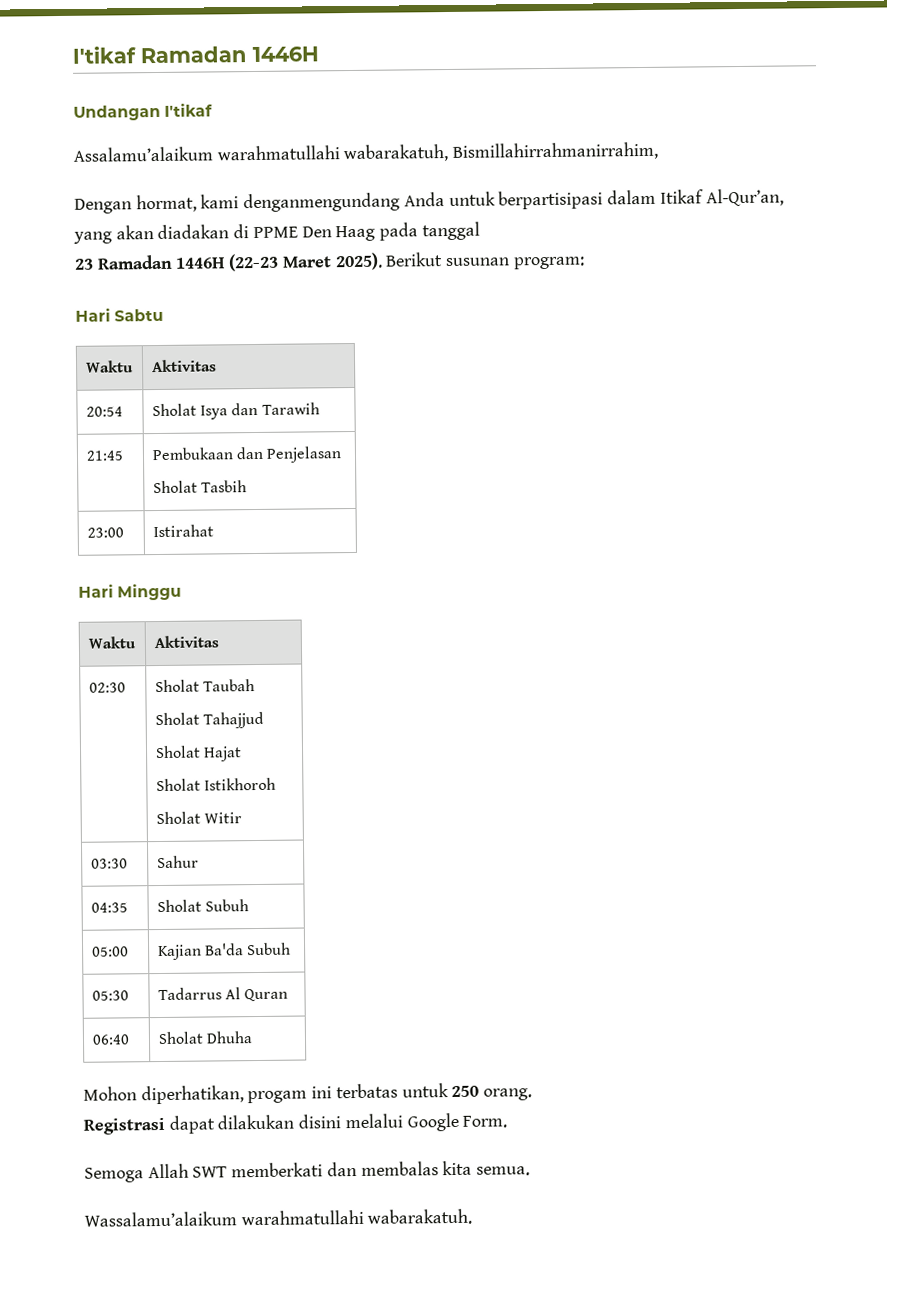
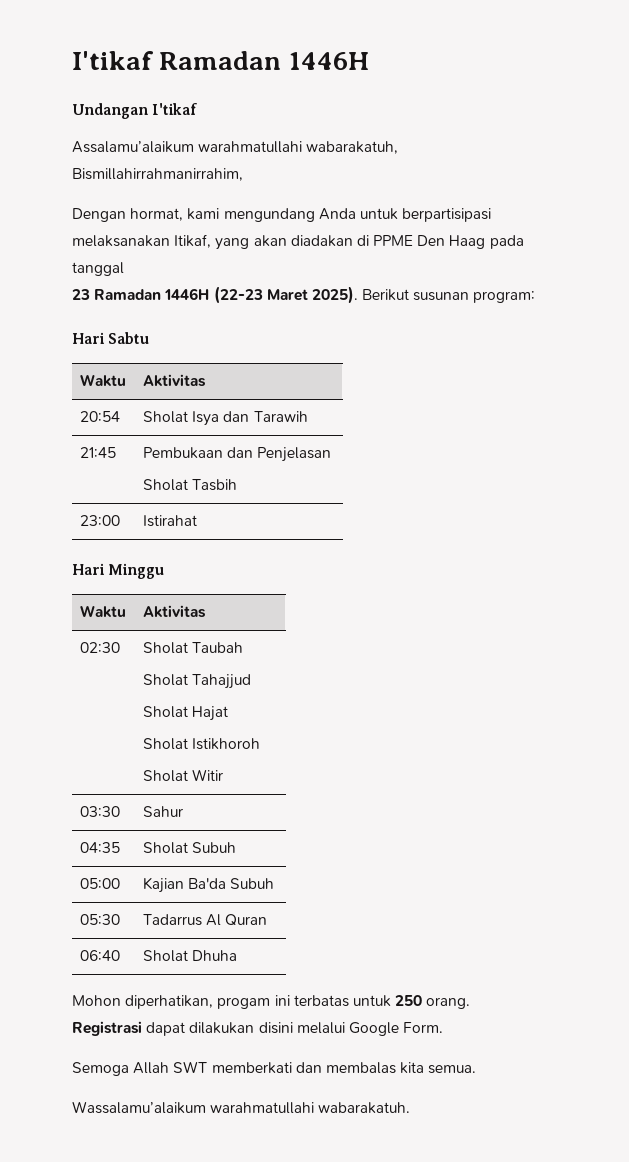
[243,192,401,213] denganmengundang -> [223,208,315,222] mengundang
[607,188,784,207] dalam Itikaf Al-Qur’an, -> [72,234,212,248] melaksanakan Itikaf,

